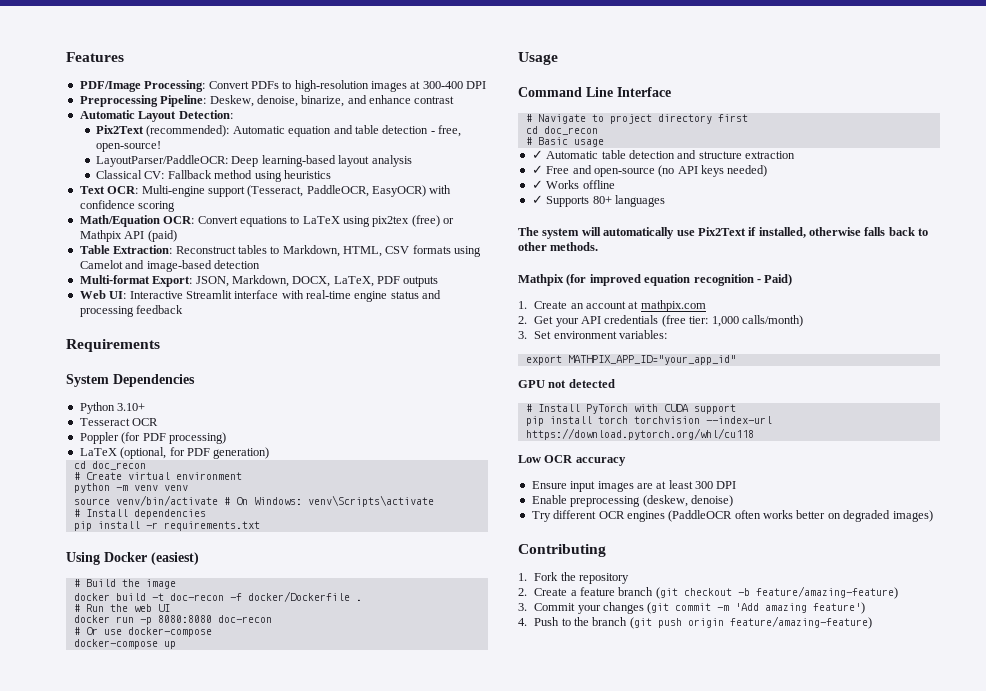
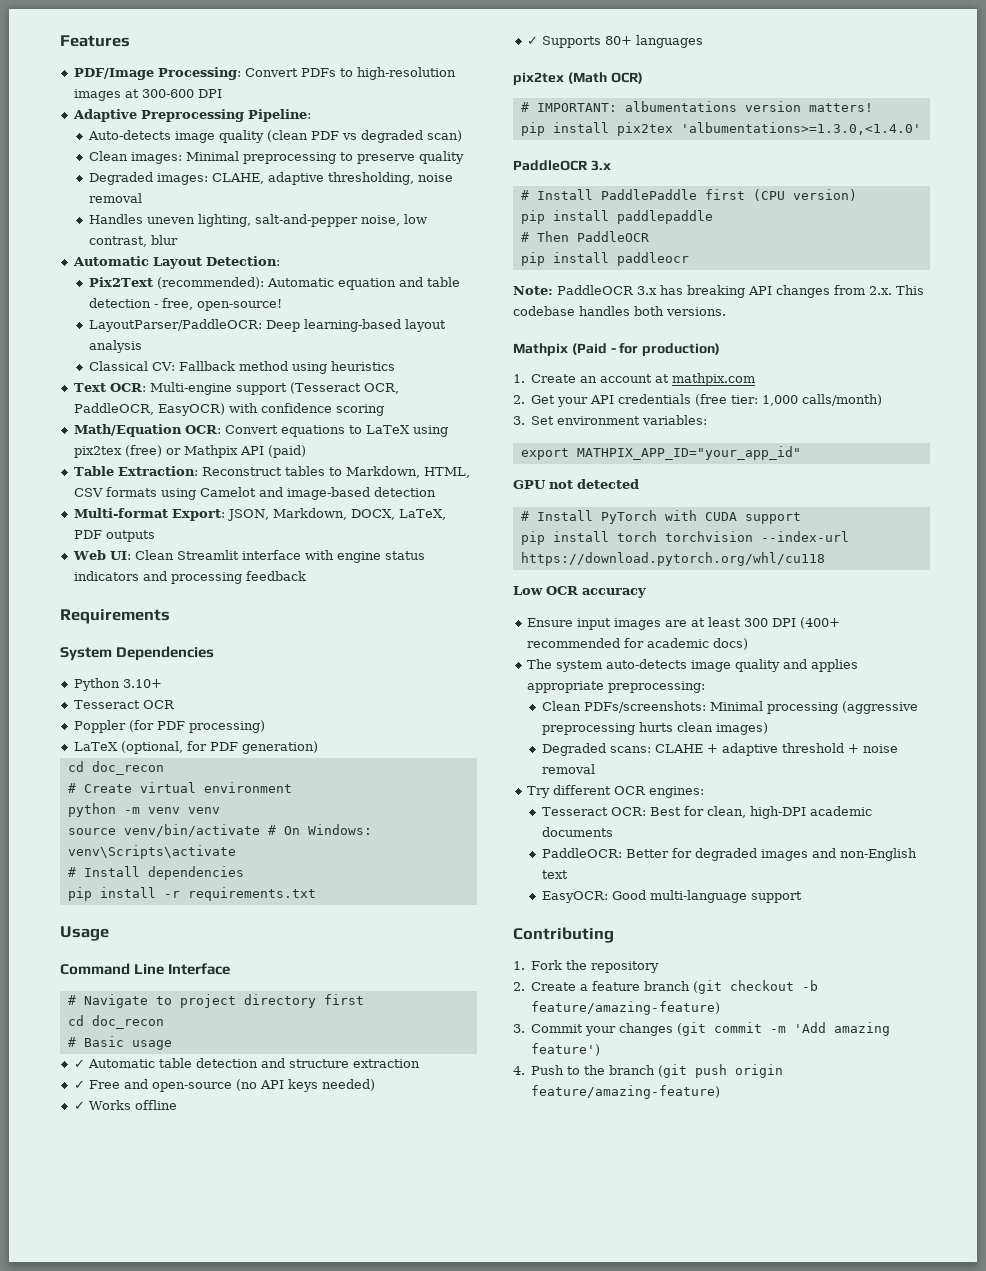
[422,81,487,89] 300-400 DPI // -> [141,89,222,98] [72,109,137,122] 300-600 DPI // Adaptive
[209,95,455,107] Deskew, denoise, binarize, and enhance contrast -> [87,130,462,143] [88,151,464,164] [88,172,453,185] [88,193,142,203] [88,214,427,227] [88,235,178,247] // Auto-detects image quality (clean PDF vs degraded scan) // Clean images: Minimal preprocessing to preserve quality // Degraded images: CLAHE, adaptive thresholding, noise removal // Handles uneven lighting, salt-and-pepper noise, low contrast, blur
[247,185,304,197] (Tesseract, -> [289,382,399,394] (Tesseract OCR,
[129,291,183,299] Interactive -> [134,550,174,560] Clean
[306,290,351,299] real-time -> (334, 555) none
(419, 295) none -> [73,571,139,581] indicators
[66,552,199,565] [73,579,176,589] [73,591,362,602] [73,604,170,612] [73,615,272,625] [73,627,212,637] [73,639,176,649] // Using Docker (easiest) // # Build the image // docker build -t doc-recon -f docker/Dockerfile . // # Run the web UI // docker run -p 8080:8080 doc-recon // # Or use docker-compose // docker-compose up -> (316, 894) none
[518,227,929,239] [518,242,599,251] [518,274,793,286] The system will automatically use Pix2Text if installed, otherwise falls back to other methods. // Mathpix (for improved equation recognition - Paid) -> [513,72,643,85] [520,101,873,112] [520,122,921,136] [513,160,611,171] [520,189,857,201] [520,210,713,224] [520,231,649,242] [520,252,689,266] [513,285,924,298] [513,306,726,316] [513,343,721,356] pix2tex (Math OCR) // # IMPORTANT: albumentations version matters! // pip install pix2tex 'albumentations>=1.3.0,<1.4.0' // PaddleOCR 3.x // # Install PaddlePaddle first (CPU version) // pip install paddlepaddle // # Then PaddleOCR // pip install paddleocr // Note: PaddleOCR 3.x has breaking API changes from 2.x. This codebase handles both versions. // Mathpix (Paid - for production)
[531,495,733,507] [531,510,933,522] // Enable preprocessing (deskew, denoise) // Try different OCR engines (PaddleOCR often works better on degraded images) -> [799,617,840,629] [526,638,748,650] [526,659,858,672] [526,681,705,693] [541,701,918,714] [541,722,768,735] [541,743,898,756] [541,764,595,774] [526,785,704,798] [541,806,872,819] [541,827,613,837] [541,848,917,861] [541,870,568,879] [541,890,802,903] (400+ recommended for academic docs) // The system auto-detects image quality and applies appropriate preprocessing: // Clean PDFs/screenshots: Minimal processing (aggressive preprocessing hurts clean images) // Degraded scans: CLAHE + adaptive threshold + noise removal // Try different OCR engines: // Tesseract OCR: Best for clean, high-DPI academic documents // PaddleOCR: Better for degraded images and non-English text // EasyOCR: Good multi-language support

